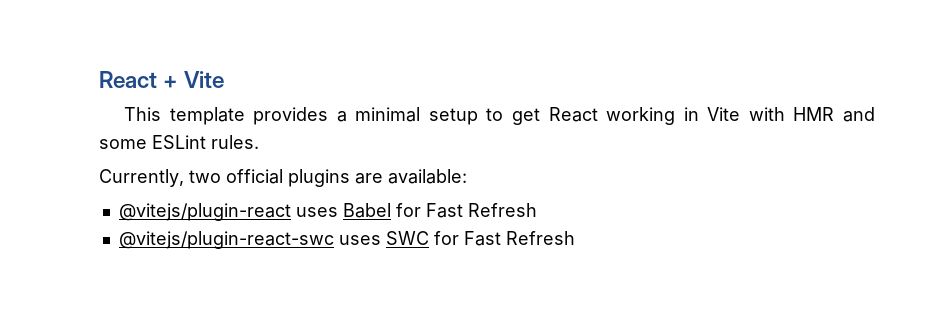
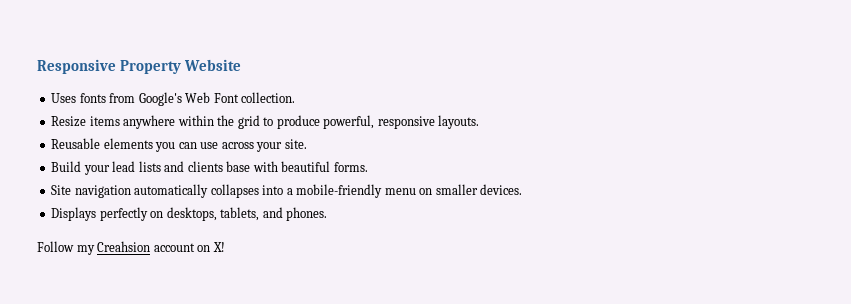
[99,71,225,88] [124,107,875,125] [99,135,259,149] [99,169,467,187] [118,203,537,221] [118,231,575,249] React + Vite // This template provides a minimal setup to get React working in Vite with HMR and some ESLint rules. // Currently, two official plugins are available: // @vitejs/plugin-react uses Babel for Fast Refresh // @vitejs/plugin-react-swc uses SWC for Fast Refresh -> [37,59,242,74] [51,92,296,106] [51,115,480,129] [51,138,307,152] [51,161,368,175] [51,184,523,198] [51,207,328,221] [37,241,225,255] Responsive Property Website // Uses fonts from Google's Web Font collection. // Resize items anywhere within the grid to produce powerful, responsive layouts. // Reusable elements you can use across your site. // Build your lead lists and clients base with beautiful forms. // Site navigation automatically collapses into a mobile-friendly menu on smaller devices. // Displays perfectly on desktops, tablets, and phones. // Follow my Creahsion account on X!

